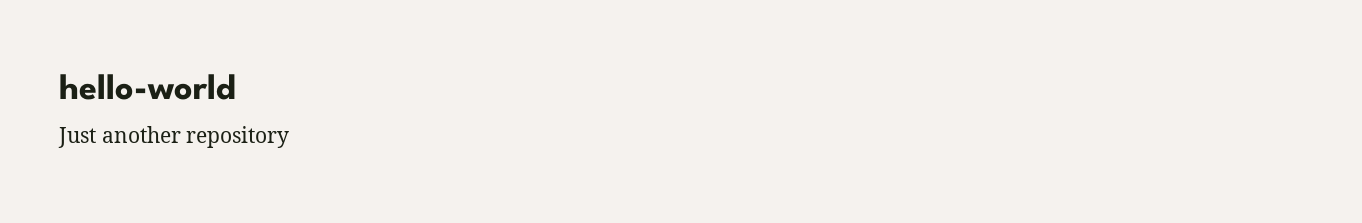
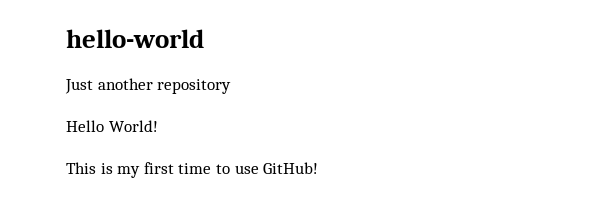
(290, 137) none -> [66,120,158,132] [66,162,319,178] // Hello World! // This is my first time to use GitHub!

